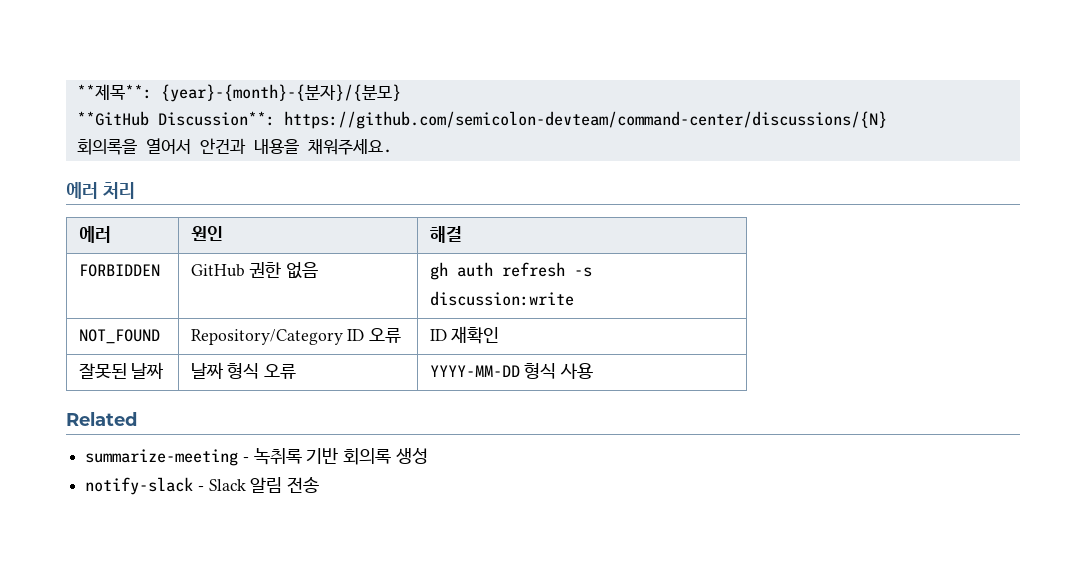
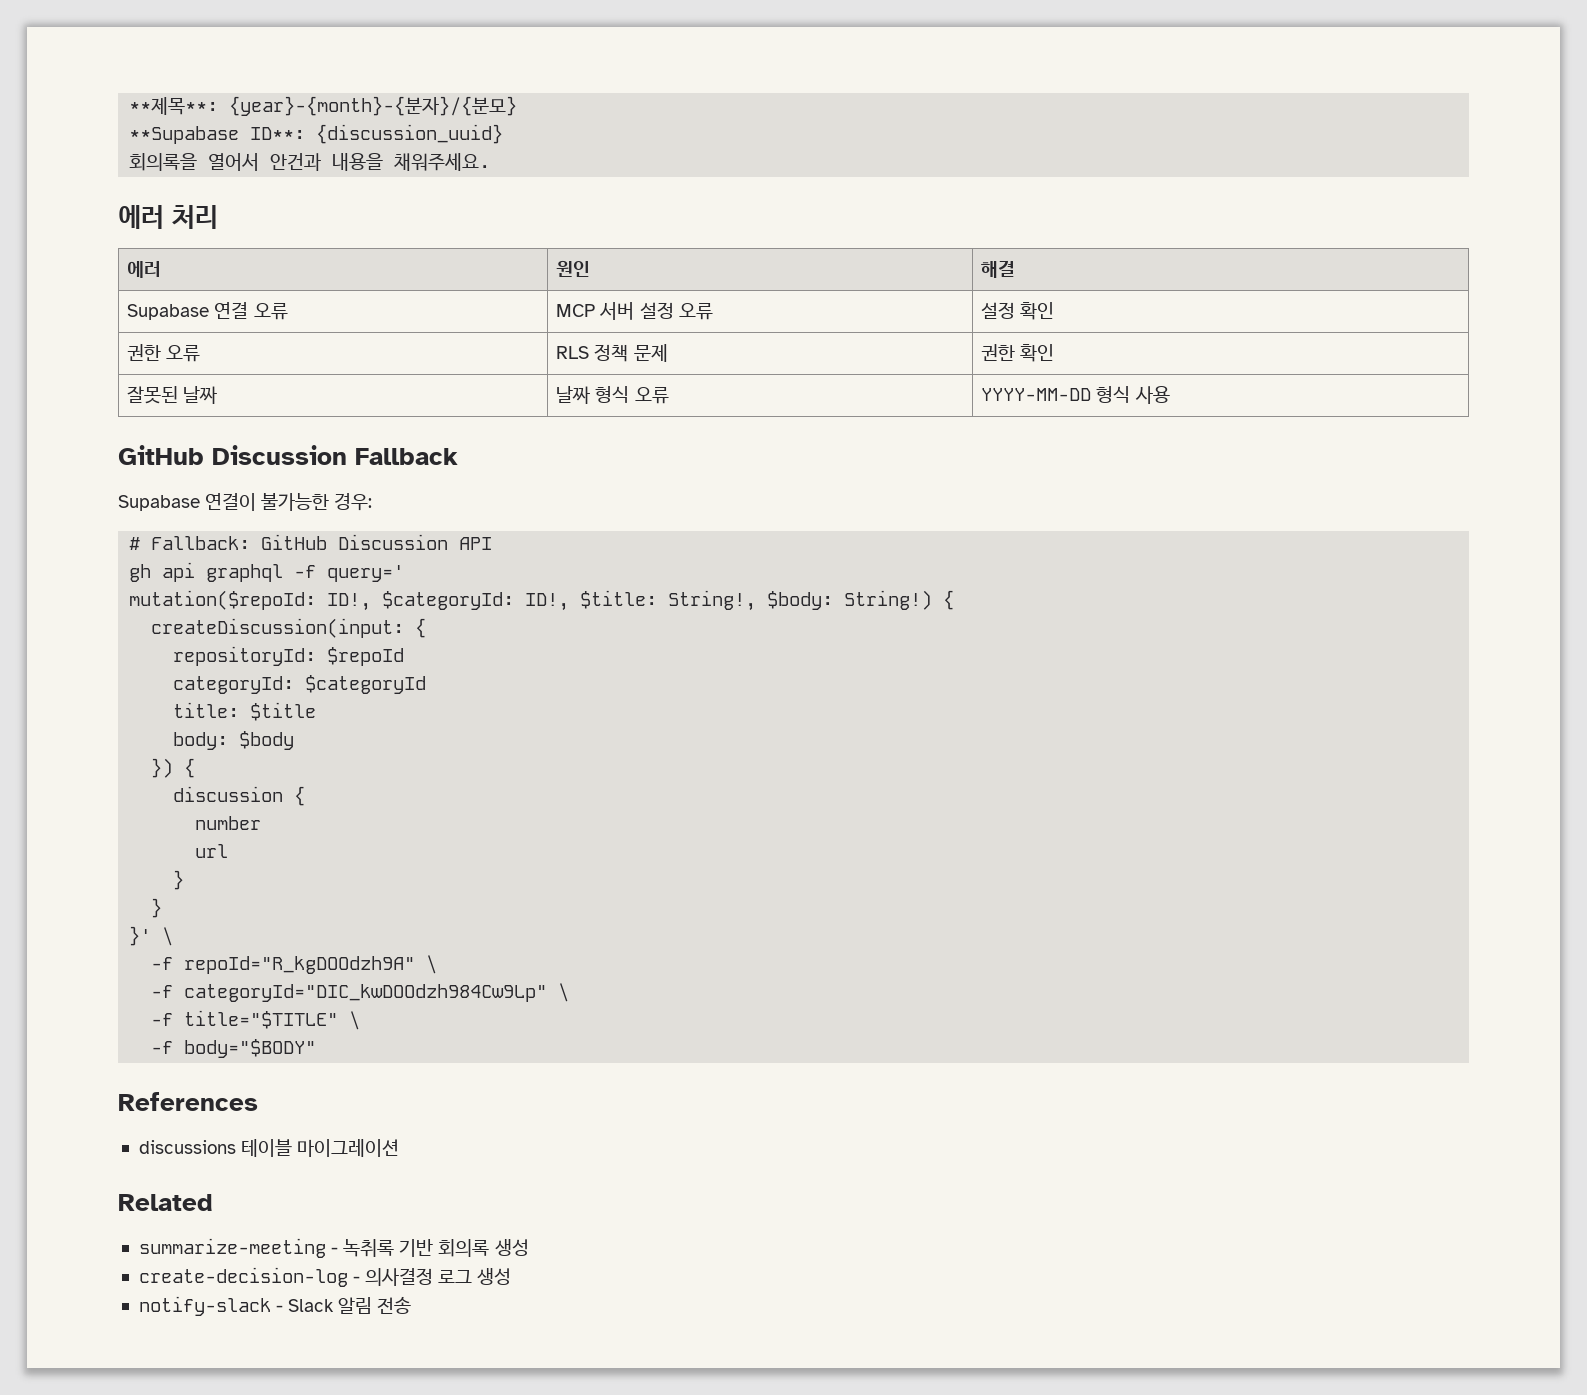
[76,111,887,129] **GitHub Discussion**: https://github.com/semicolon-devteam/command-center/discussions/{N} -> [129,124,504,144] **Supabase ID**: {discussion_uuid}
[78,264,160,277] [190,262,318,279] [429,262,592,280] [429,291,574,306] [78,329,160,344] [190,328,401,345] [429,326,500,344] FORBIDDEN | GitHub 권한 없음 | gh auth refresh -s discussion:write // NOT_FOUND | Repository/Category ID 오류 | ID 재확인 -> [127,302,288,320] [556,302,713,320] [981,302,1055,320] [127,344,201,362] [556,344,668,362] [981,344,1055,362] Supabase 연결 오류 | MCP 서버 설정 오류 | 설정 확인 // 권한 오류 | RLS 정책 문제 | 권한 확인
(593, 371) none -> [118,445,458,465] [118,493,373,511] [129,534,493,550] [129,562,405,582] [129,590,955,611] [151,618,427,638] [173,646,405,666] [173,675,427,694] [173,702,317,721] [173,731,295,750] [151,758,196,778] [173,786,306,806] [195,816,262,830] [195,844,229,858] [173,870,185,890] [151,898,163,918] [129,926,174,946] [151,955,438,974] [151,983,570,1002] [151,1010,361,1030] [151,1039,317,1058] [118,1092,258,1111] [138,1139,400,1157] // GitHub Discussion Fallback // Supabase 연결이 불가능한 경우: // # Fallback: GitHub Discussion API // gh api graphql -f query=' // mutation($repoId: ID!, $categoryId: ID!, $title: String!, $body: String!) { // createDiscussion(input: { // repositoryId: $repoId // categoryId: $categoryId // title: $title // body: $body // }) { // discussion { // number // url // } // } // }' \ // -f repoId="R_kgDOOdzh9A" \ // -f categoryId="DIC_kwDOOdzh984Cw9Lp" \ // -f title="$TITLE" \ // -f body="$BODY" // References // discussions 테이블 마이그레이션
(428, 456) none -> [138,1267,512,1287] // create-decision-log - 의사결정 로그 생성

